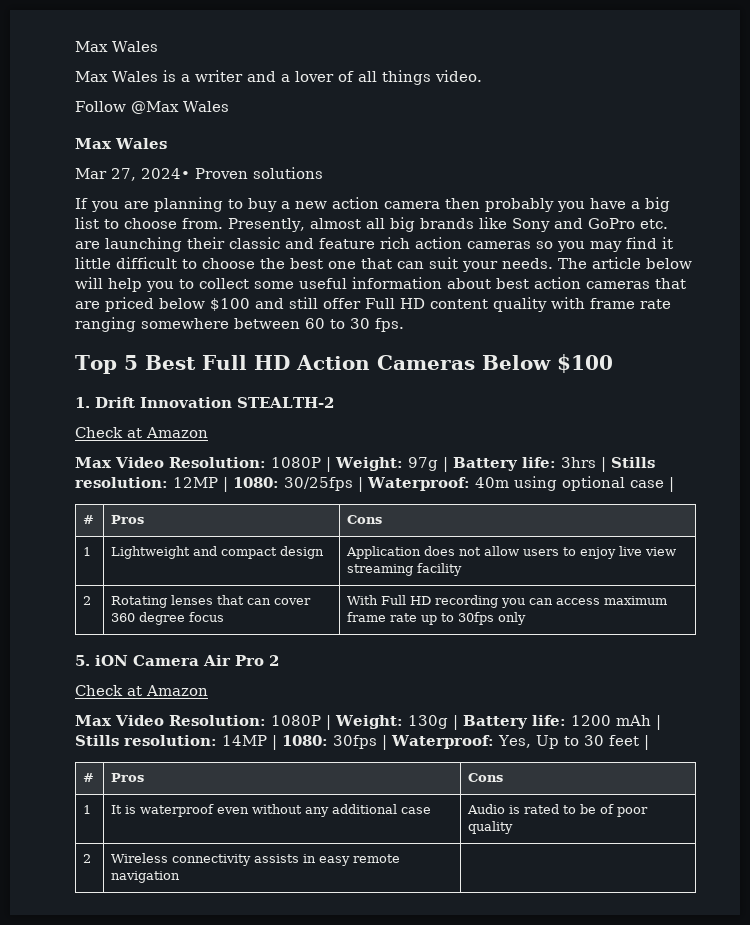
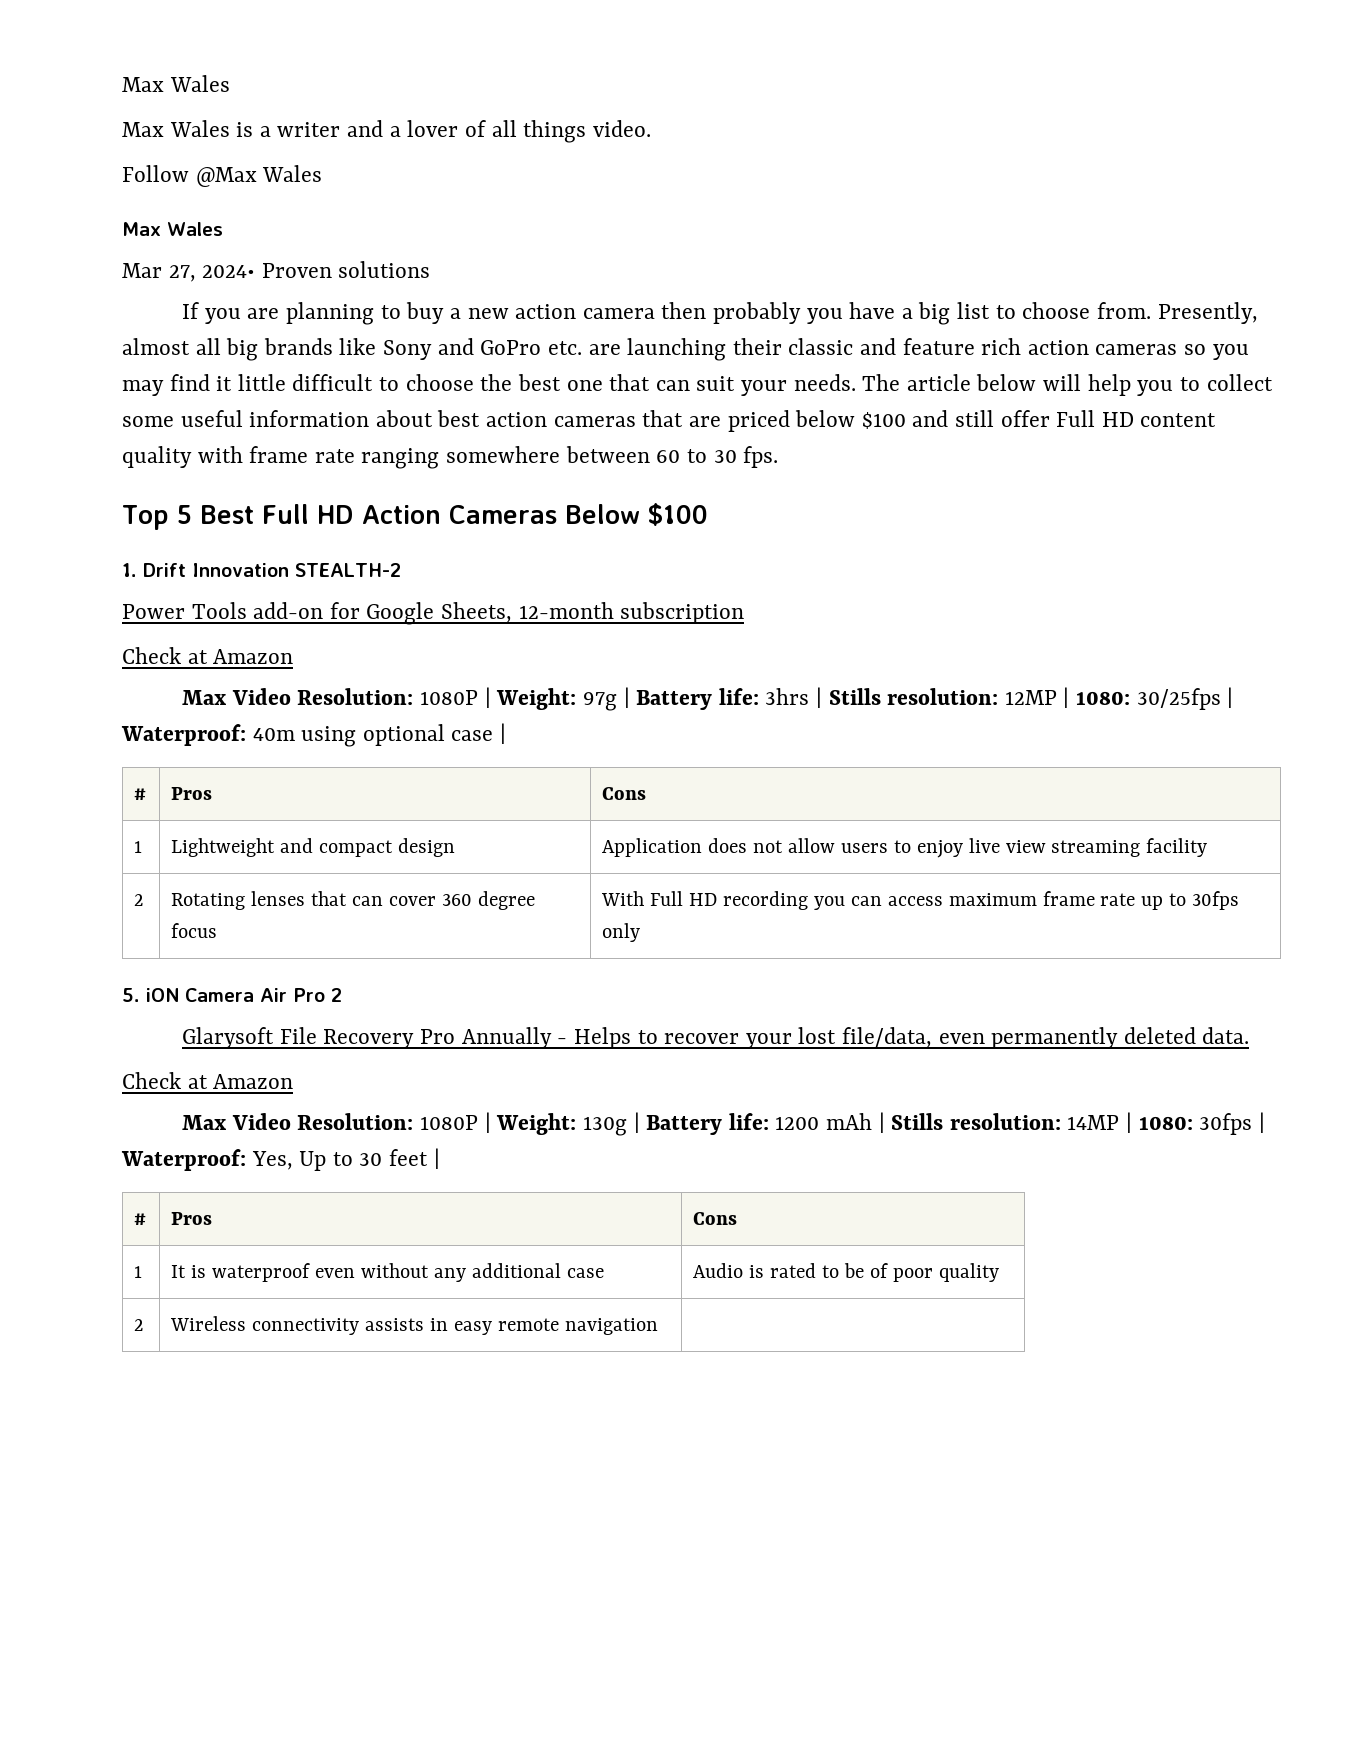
(334, 402) none -> [122,602,745,625] // Power Tools add-on for Google Sheets, 12-month subscription
(279, 660) none -> [182,1027,1250,1049] // Glarysoft File Recovery Pro Annually - Helps to recover your lost file/data, even permanently deleted data.

